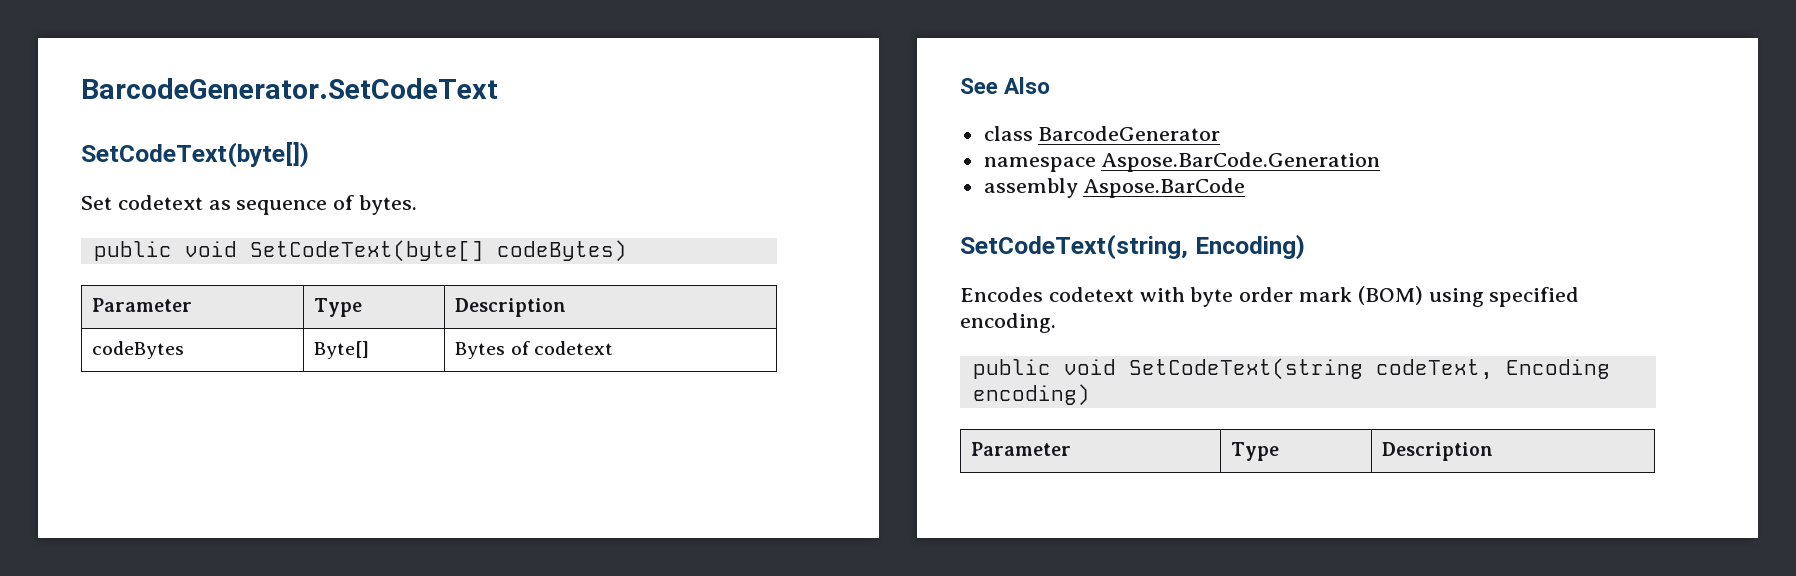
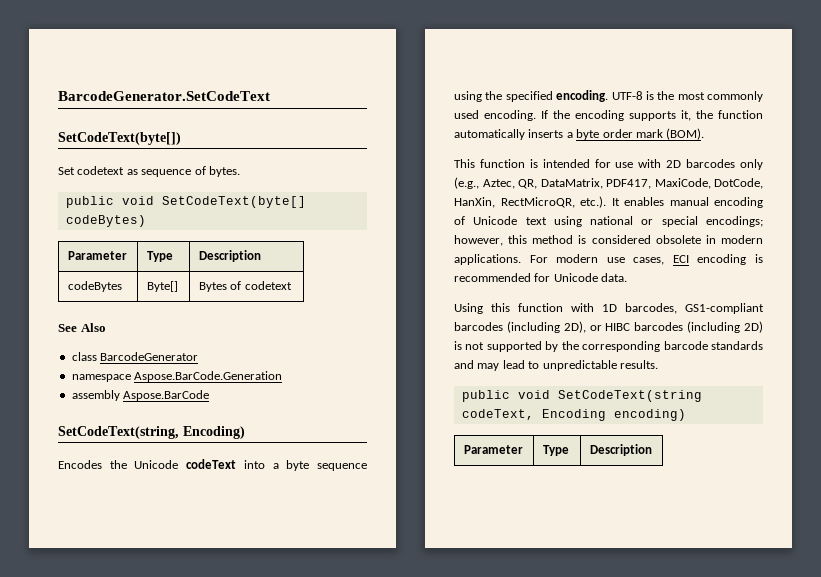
[1048,286,1580,307] [960,313,1056,333] codetext with byte order mark (BOM) using specified encoding. -> [109,459,367,471] [454,90,763,102] [454,110,763,121] [454,128,705,140] [454,159,763,170] [454,177,763,189] [454,196,763,208] [454,216,763,227] [454,235,763,246] [454,254,763,265] [454,273,628,282] [454,303,764,314] [454,321,763,333] [454,341,763,352] [454,360,658,371] the Unicode codeText into a byte sequence using the specified encoding. UTF-8 is the most commonly used encoding. If the encoding supports it, the function automatically inserts a byte order mark (BOM). // This function is intended for use with 2D barcodes only (e.g., Aztec, QR, DataMatrix, PDF417, MaxiCode, DotCode, HanXin, RectMicroQR, etc.). It enables manual encoding of Unicode text using national or special encodings; however, this method is considered obsolete in modern applications. For modern use cases, ECI encoding is recommended for Unicode data. // Using this function with 1D barcodes, GS1-compliant barcodes (including 2D), or HIBC barcodes (including 2D) is not supported by the corresponding barcode standards and may lead to unpredictable results.

